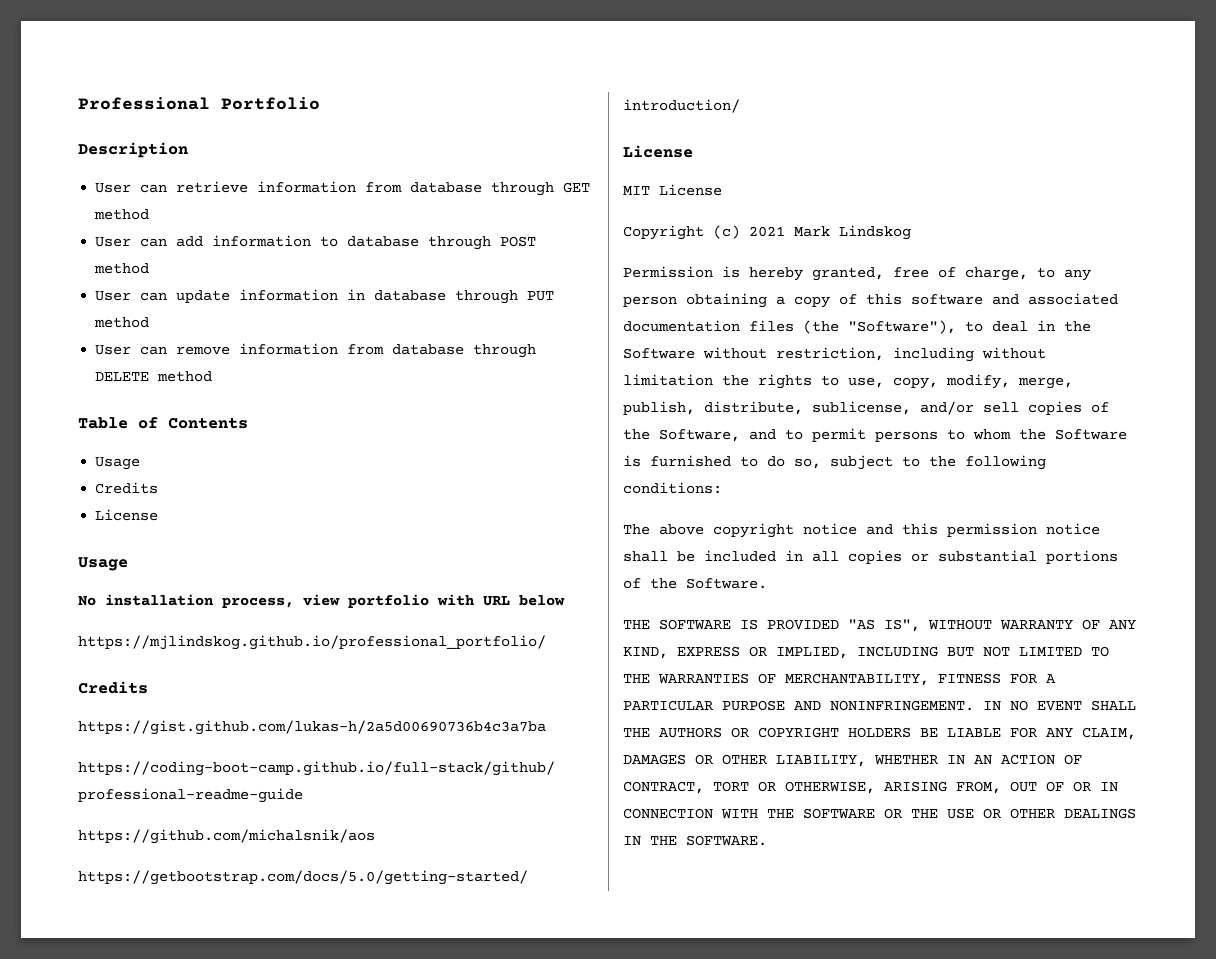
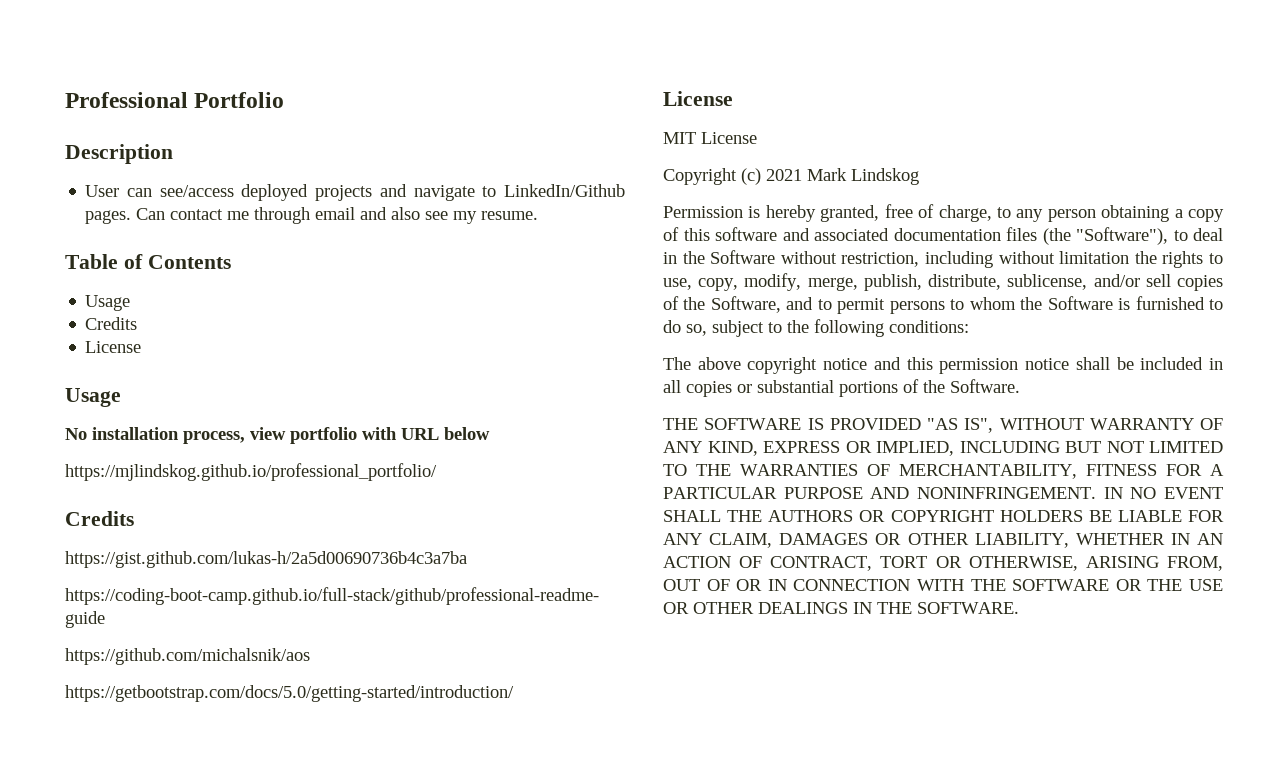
[176,181,591,196] [94,209,150,220] [95,235,537,250] [94,263,150,274] [95,289,555,304] [94,317,150,328] [95,343,537,358] [95,371,213,382] retrieve information from database through GET method // User can add information to database through POST method // User can update information in database through PUT method // User can remove information from database through DELETE method -> [159,184,625,201] [85,207,539,224] see/access deployed projects and navigate to LinkedIn/Github pages. Can contact me through email and also see my resume.

